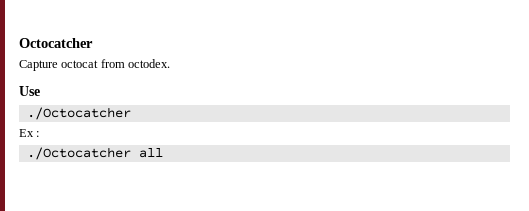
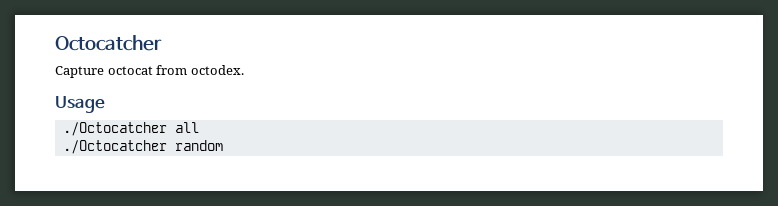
[19,86,40,96] [26,107,131,120] [19,129,40,137] Use // ./Octocatcher // Ex : -> [55,96,105,113] Usage
(163, 153) none -> [62,140,223,154] // ./Octocatcher random

